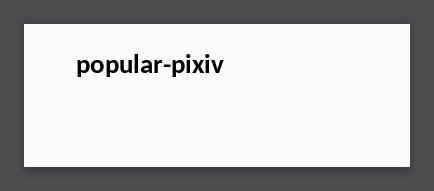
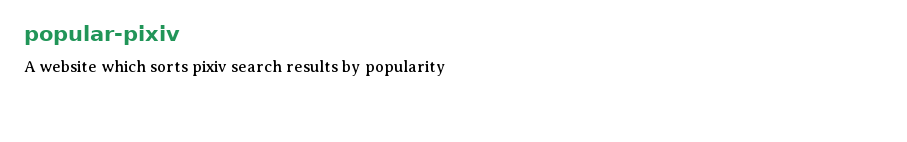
(224, 65) none -> [24,60,445,76] // A website which sorts pixiv search results by popularity

